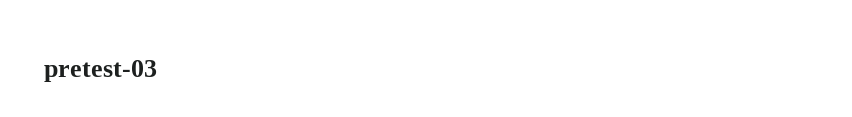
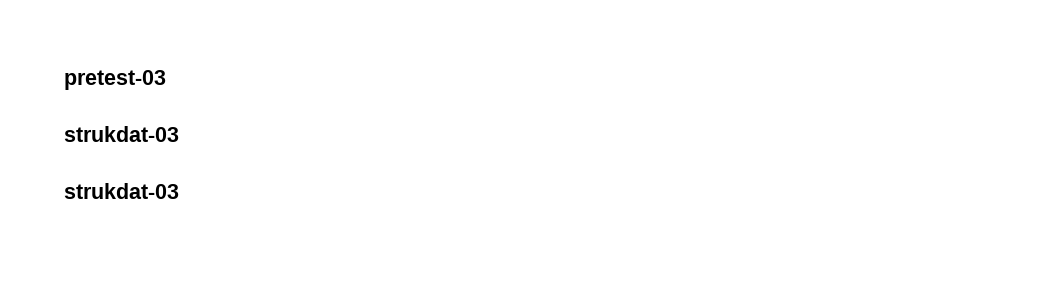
(157, 71) none -> [64,126,179,142] [64,183,179,199] // strukdat-03 // strukdat-03

